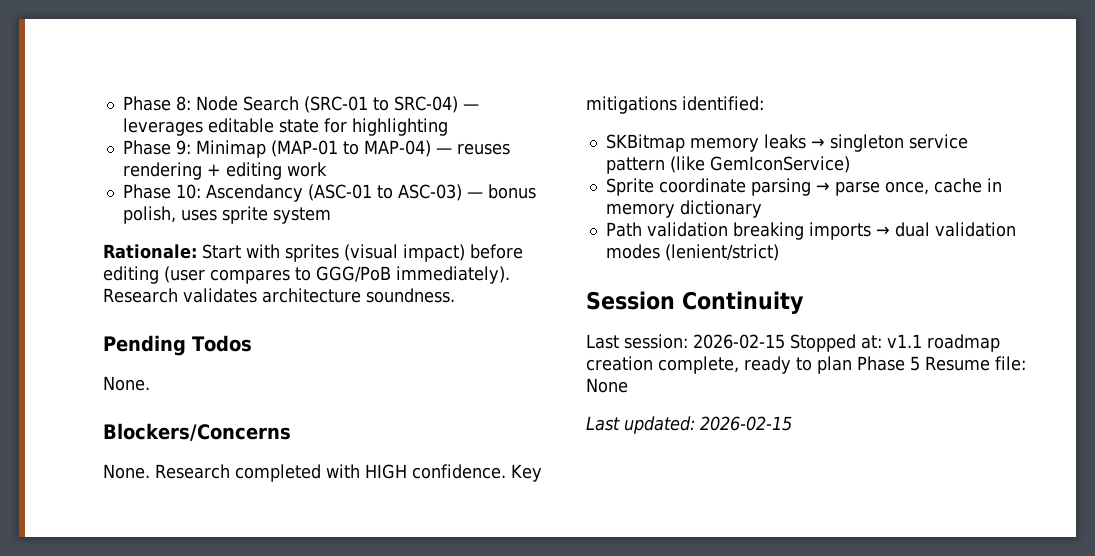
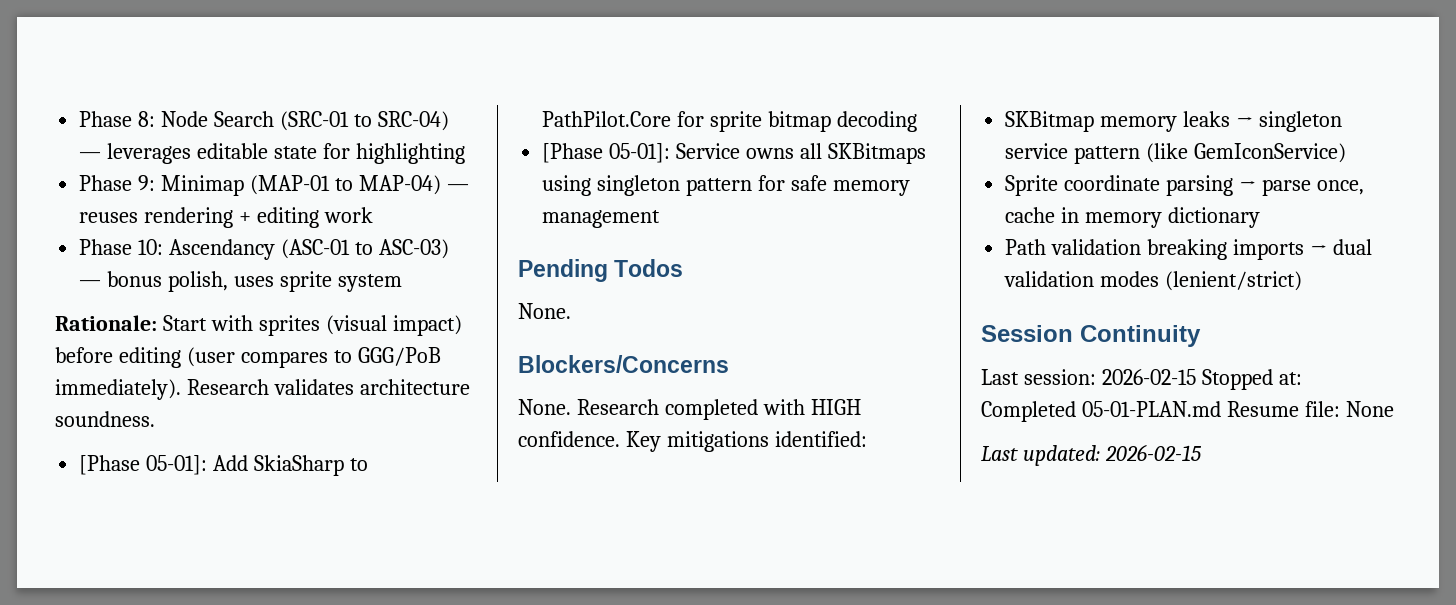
(455, 295) none -> [79,455,368,476] [542,111,917,132] [542,143,926,164] [542,175,910,196] [542,210,661,228] // [Phase 05-01]: Add SkiaSharp to PathPilot.Core for sprite bitmap decoding // [Phase 05-01]: Service owns all SKBitmaps using singleton pattern for safe memory management
[887,334,1000,352] [586,356,920,374] v1.1 roadmap creation complete, ready to plan Phase 5 -> [981,401,1221,422] Completed 05-01-PLAN.md

